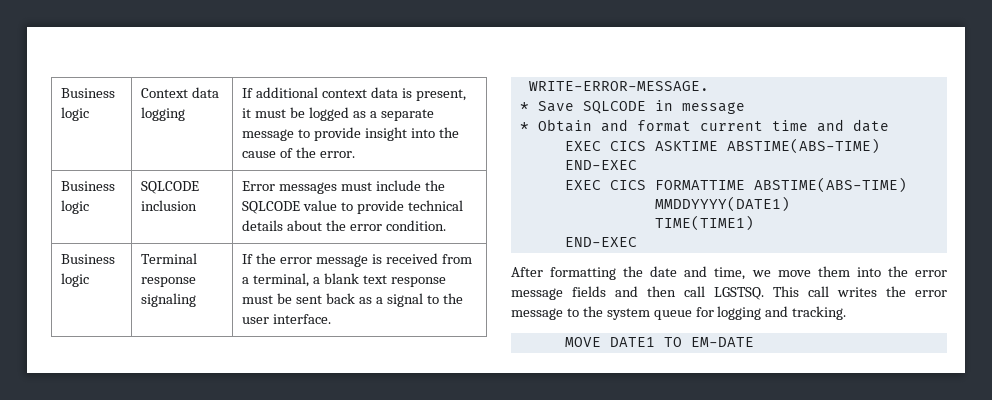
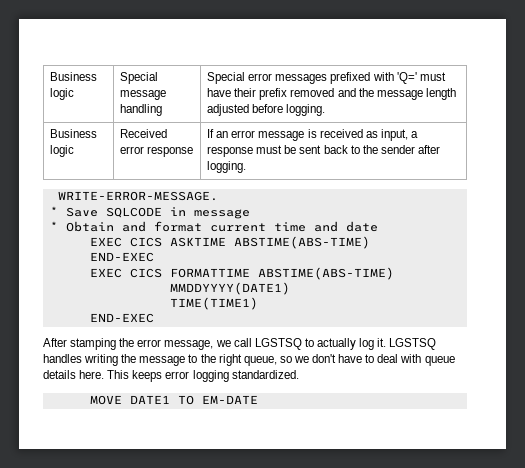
[61,88,116,98] [61,107,90,121] [141,87,220,98] [141,107,186,121] [242,87,466,101] [242,107,434,121] [242,127,459,141] [242,147,355,158] [61,181,116,191] [61,200,90,214] [141,181,200,194] [141,200,198,211] [242,180,445,194] [242,200,463,214] [242,220,446,231] [61,254,116,264] [61,273,90,287] [141,253,198,264] [141,277,197,287] [141,293,197,307] [242,253,277,264] Business logic | Context data logging | If additional context data is present, it must be logged as a separate message to provide insight into the cause of the error. // Business logic | SQLCODE inclusion | Error messages must include the SQLCODE value to provide technical details about the error condition. // Business logic | Terminal response signaling | If the -> [50,72,98,81] [50,88,75,100] [120,72,159,84] [120,90,167,100] [120,104,163,116] [207,72,446,84] [207,88,456,100] [207,104,326,116] [50,129,98,138] [50,145,75,157] [120,129,168,138] [120,146,194,157] [207,129,229,138] Business logic | Special message handling | Special error messages prefixed with 'Q=' must have their prefix removed and the message length adjusted before logging. // Business logic | Received error response | If an
[441,254,472,264] [242,273,387,287] from a terminal, a blank text -> [365,129,418,141] as input, a
[358,293,463,307] [242,314,332,324] as a signal to the user interface. -> [350,145,440,154] [207,161,247,173] to the sender after logging.
[550,266,947,280] [511,286,947,300] [511,306,847,320] formatting the date and time, we move them into the error message fields and then call LGSTSQ. This call writes the error message to the system queue for logging and tracking. -> [70,338,437,350] [43,354,455,366] [43,370,299,382] stamping the error message, we call LGSTSQ to actually log it. LGSTSQ handles writing the message to the right queue, so we don't have to deal with queue details here. This keeps error logging standardized.

